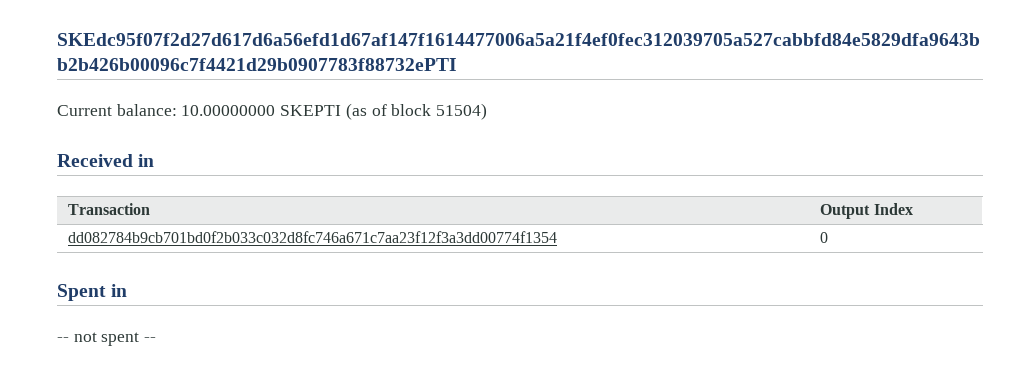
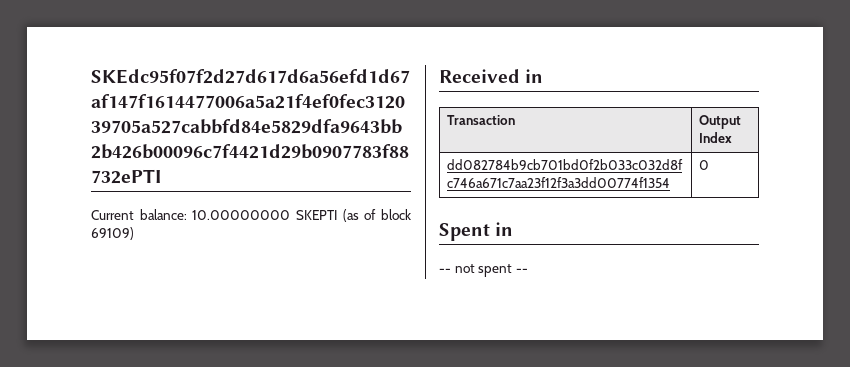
[436,103,488,120] 51504) -> [91,227,134,240] 69109)

